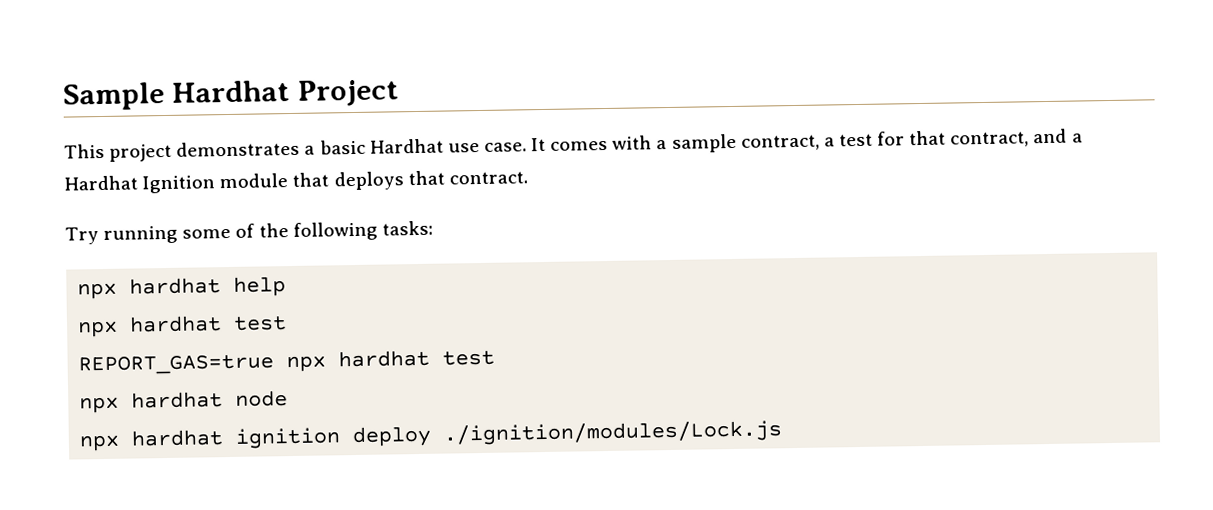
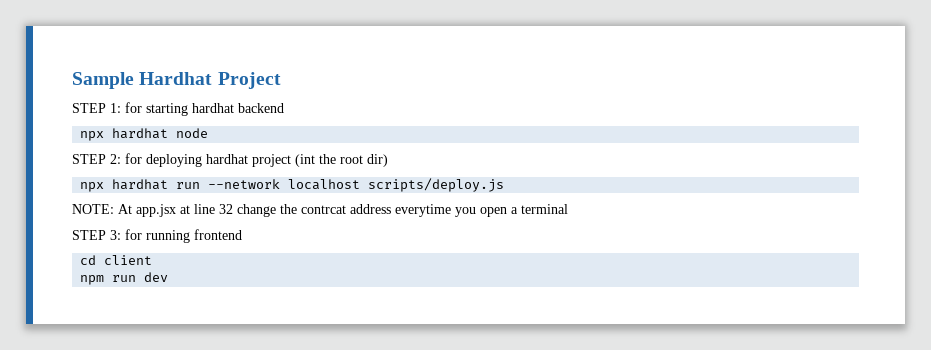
[64,128,1083,162] [64,170,528,194] [65,220,433,245] [77,276,287,300] [77,315,288,338] [78,349,496,376] [79,390,289,414] [79,420,783,452] This project demonstrates a basic Hardhat use case. It comes with a sample contract, a test for that contract, and a Hardhat Ignition module that deploys that contract. // Try running some of the following tasks: // npx hardhat help // npx hardhat test // REPORT_GAS=true npx hardhat test // npx hardhat node // npx hardhat ignition deploy ./ignition/modules/Lock.js -> [72,102,284,116] [80,128,209,141] [72,153,388,167] [80,178,505,192] [72,204,568,217] [72,229,242,243] [80,255,153,265] [80,272,169,285] STEP 1: for starting hardhat backend // npx hardhat node // STEP 2: for deploying hardhat project (int the root dir) // npx hardhat run --network localhost scripts/deploy.js // NOTE: At app.jsx at line 32 change the contrcat address everytime you open a terminal // STEP 3: for running frontend // cd client // npm run dev

